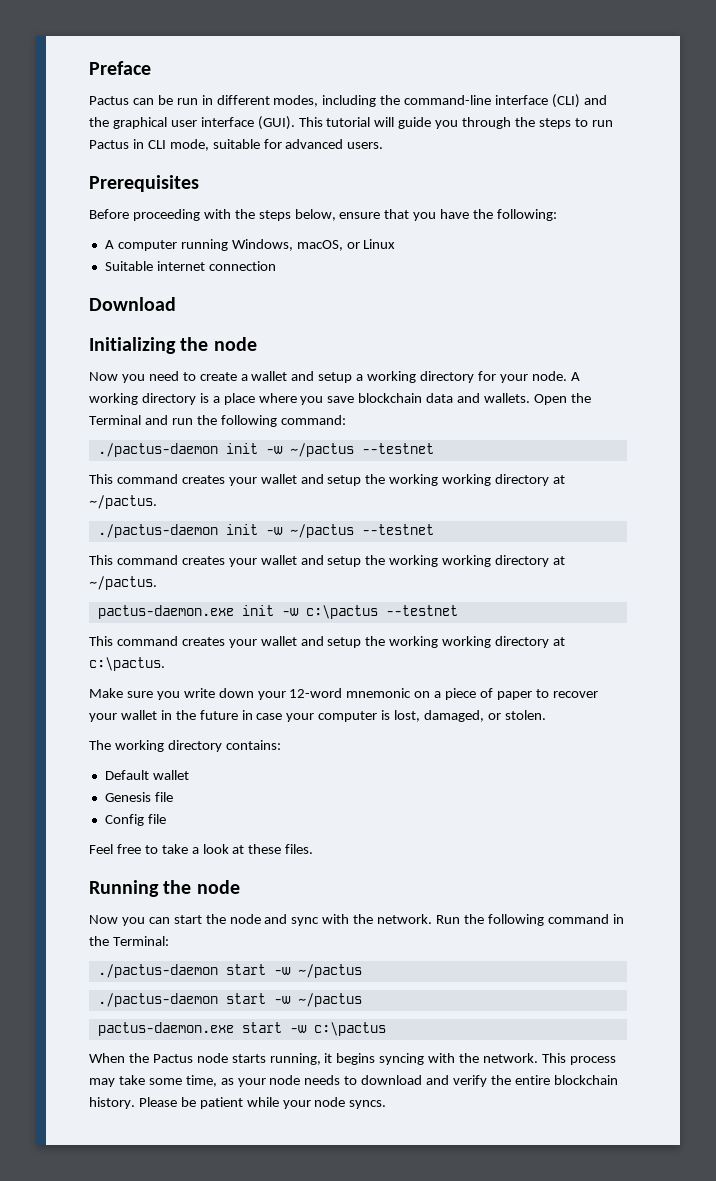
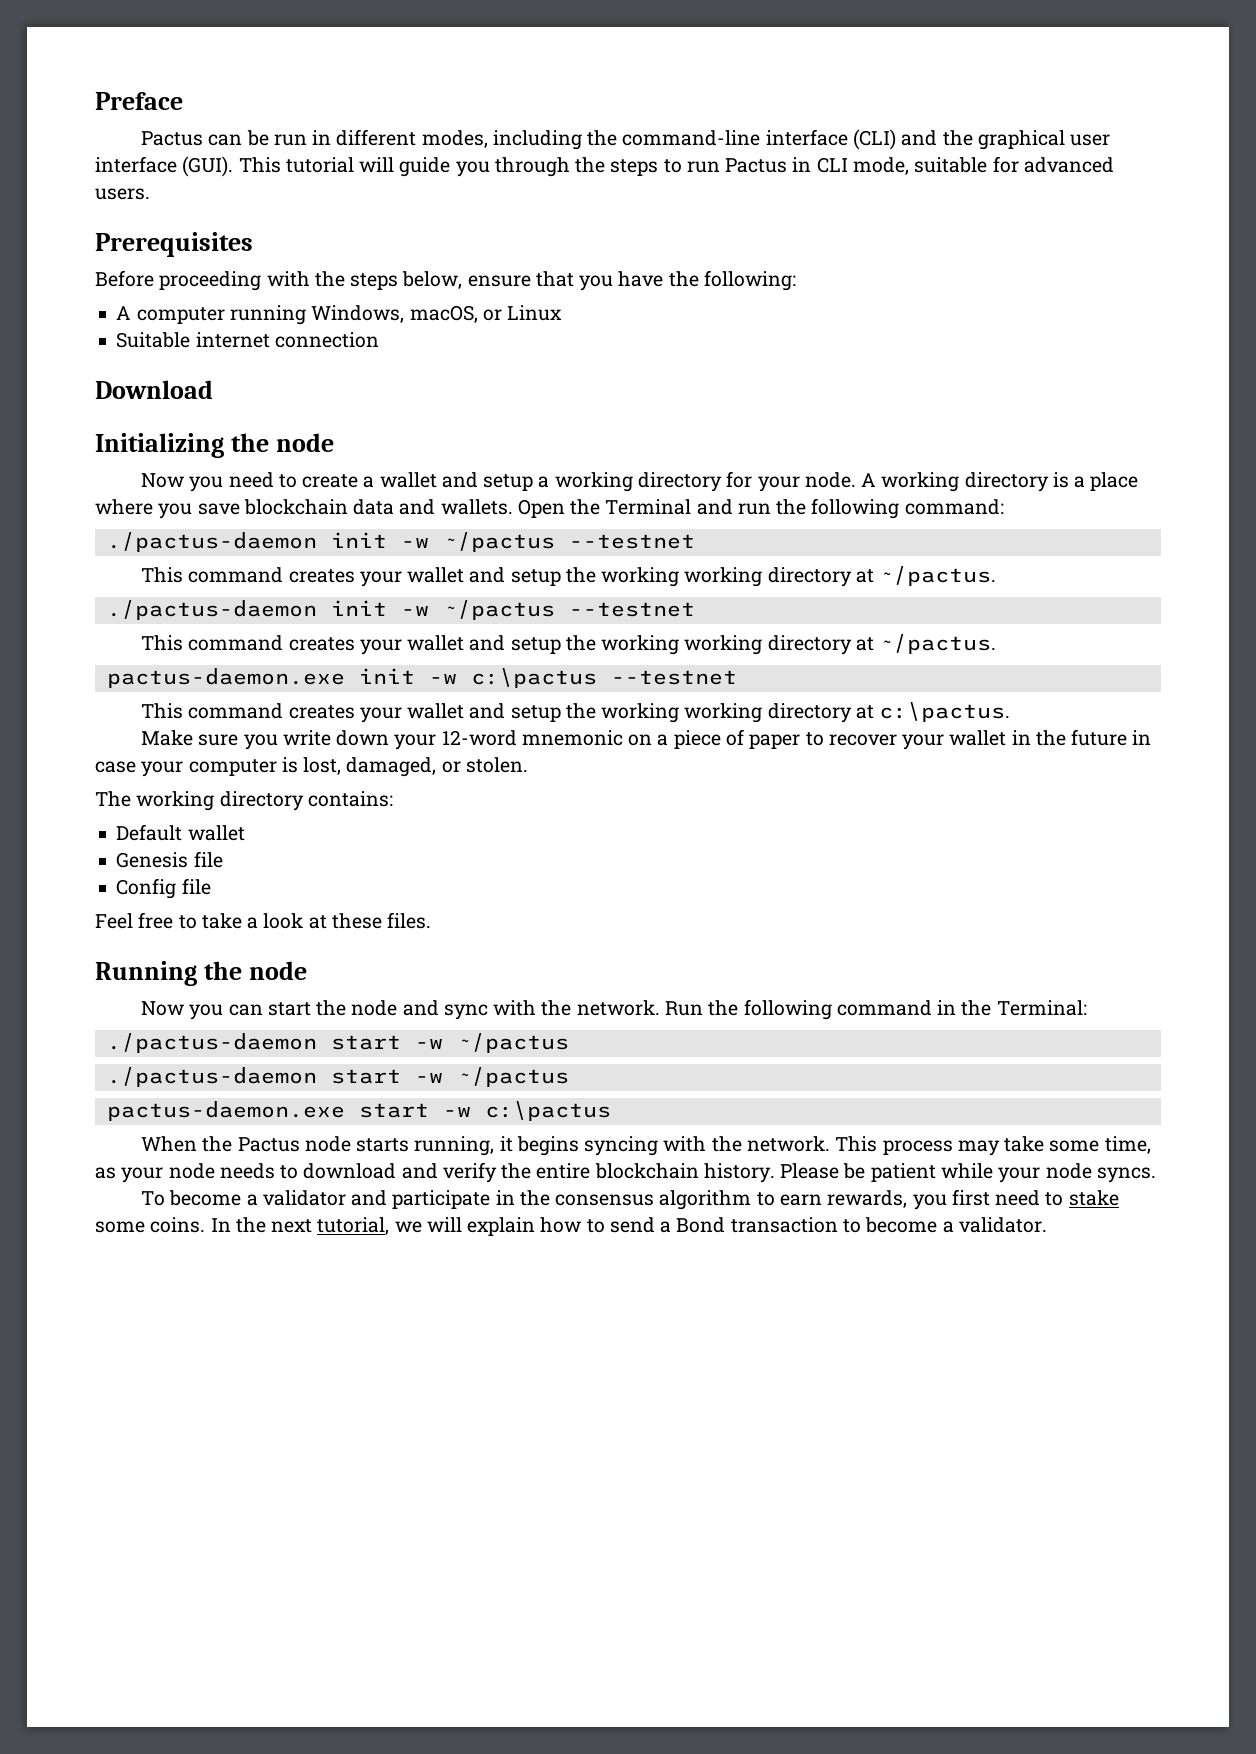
(387, 1104) none -> [141,1189,1119,1210] [95,1217,1047,1236] // To become a validator and participate in the consensus algorithm to earn rewards, you first need to stake some coins. In the next tutorial, we will explain how to send a Bond transaction to become a validator.

